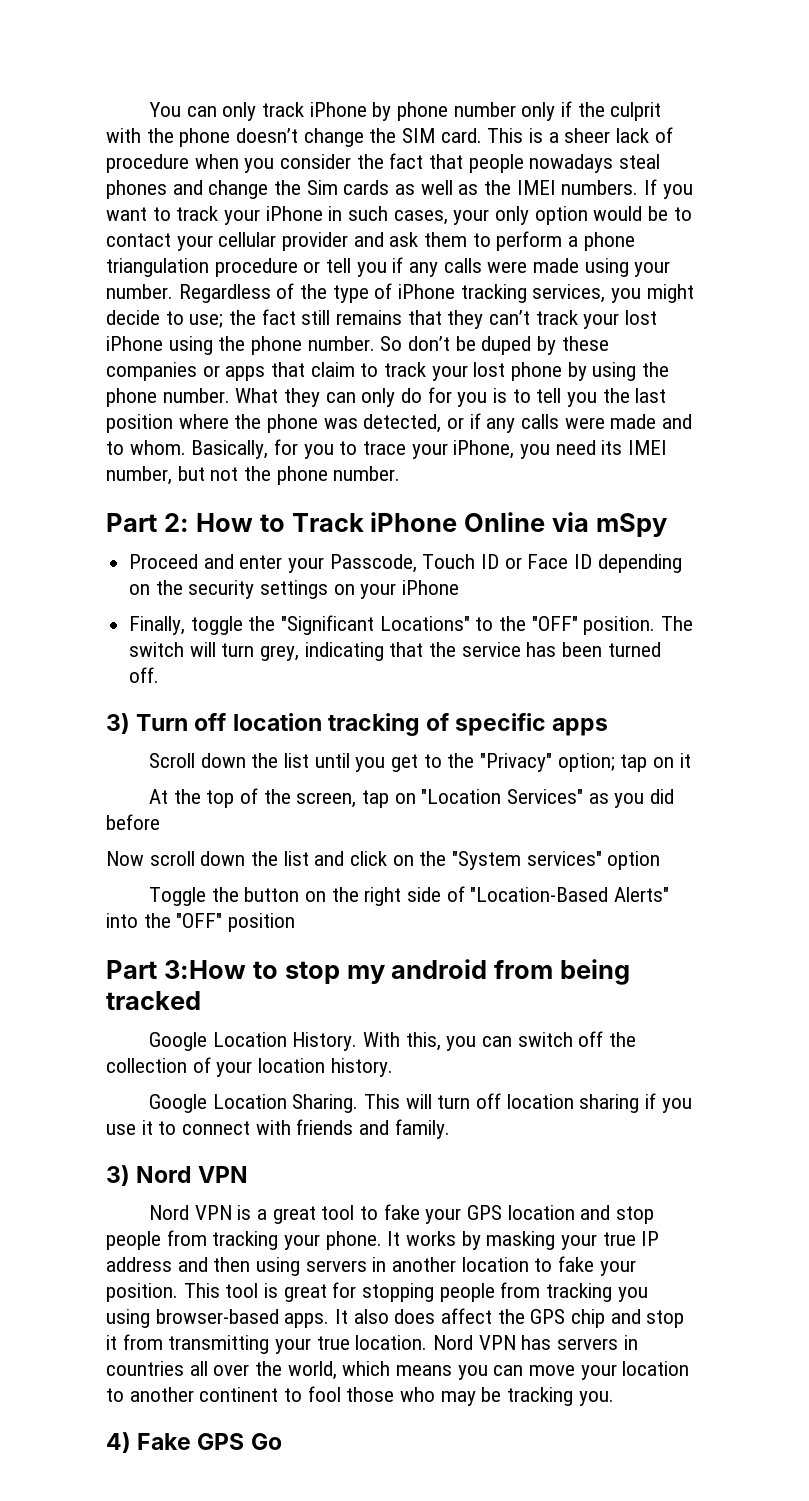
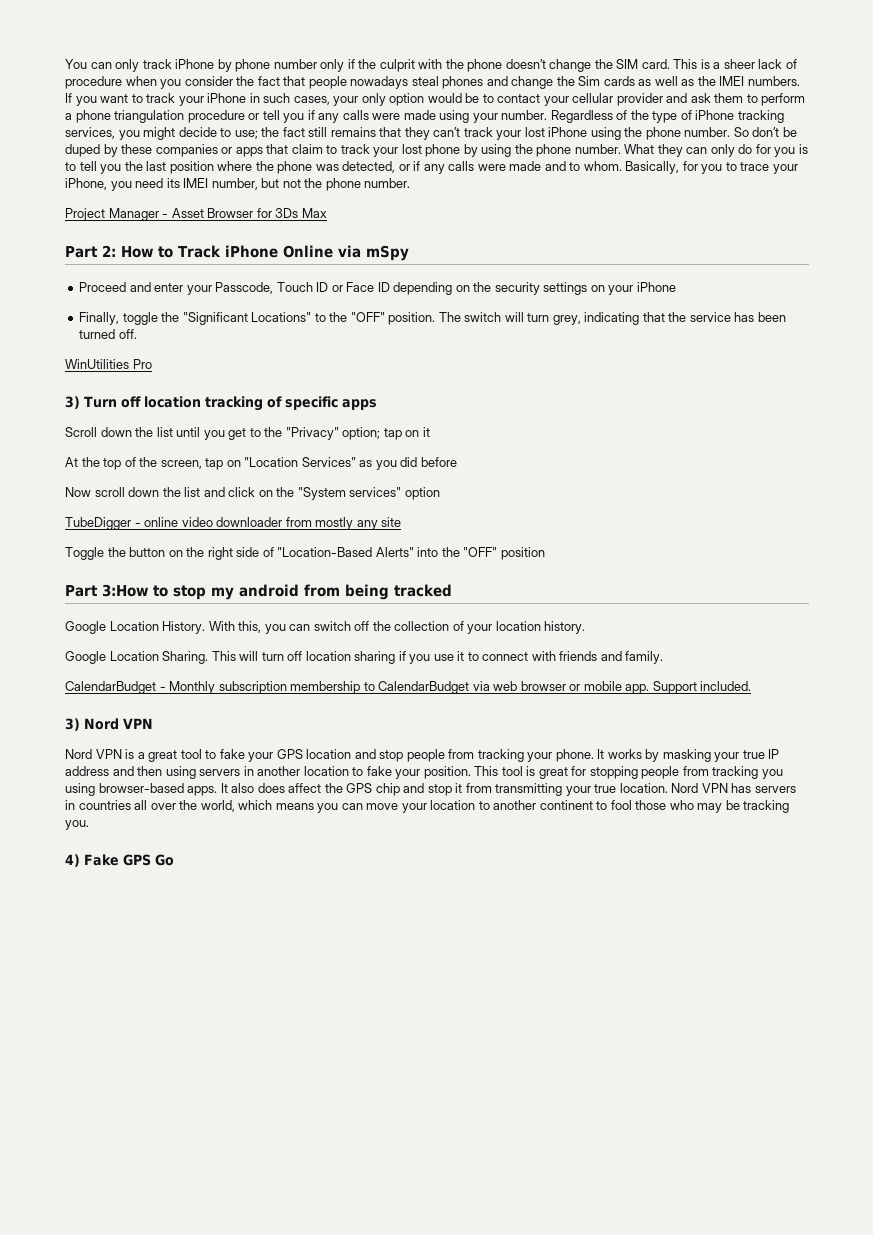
(401, 473) none -> [65,208,327,221] // Project Manager - Asset Browser for 3Ds Max
(160, 675) none -> [65,359,152,369] // WinUtilities Pro
(661, 860) none -> [65,517,402,530] // TubeDigger - online video downloader from mostly any site
(450, 1129) none -> [65,681,752,694] // CalendarBudget - Monthly subscription membership to CalendarBudget via web browser or mobile app. Support included.

